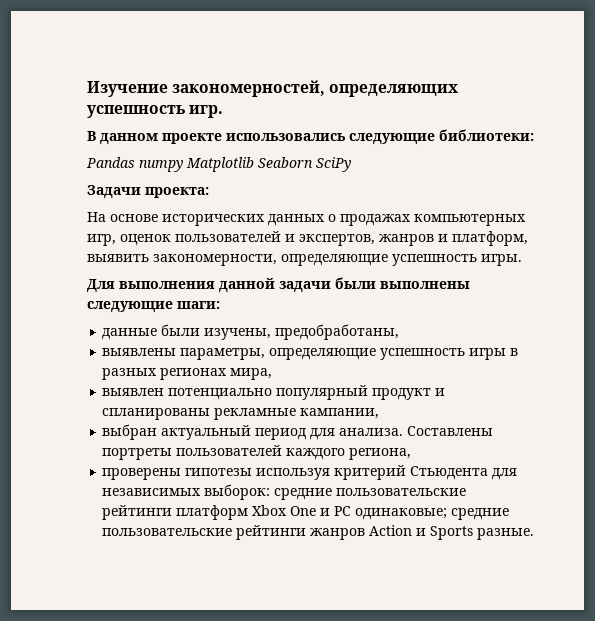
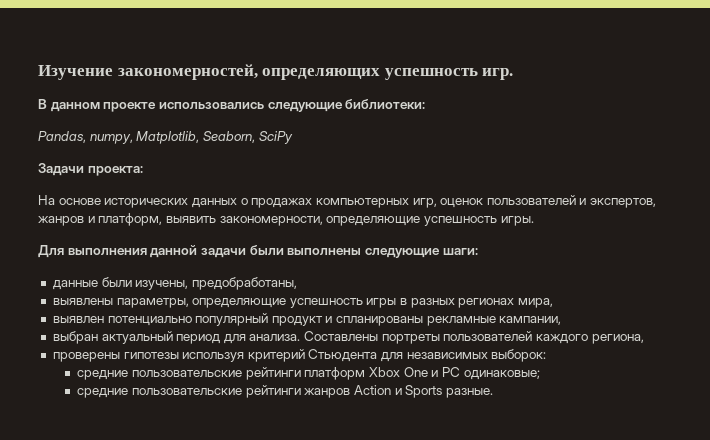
[86,157,313,172] Pandas numpy Matplotlib Seaborn -> [38,131,255,144] Pandas, numpy, Matplotlib, Seaborn,
(271, 492) none -> (547, 355) //
(448, 514) none -> (540, 375) //

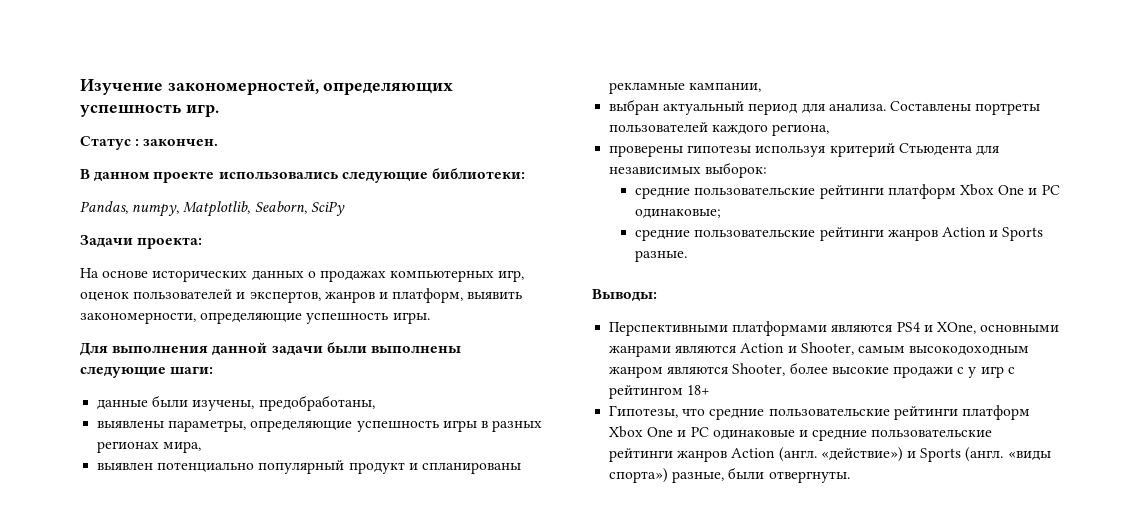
(514, 74) none -> [80,136,219,150] // Статус : закончен.
(493, 393) none -> [592,289,657,302] [609,321,1060,336] [609,342,1030,357] [609,362,1015,378] [609,385,711,399] [609,405,1030,420] [609,426,993,441] [609,447,1051,462] [609,467,850,483] // Выводы: // Перспективными платформами являются PS4 и XOne, основными жанрами являются Action и Shooter, самым высокодоходным жанром являются Shooter, более высокие продажи с у игр с рейтингом 18+ // Гипотезы, что средние пользовательские рейтинги платформ Xbox One и PC одинаковые и средние пользовательские рейтинги жанров Action (англ. «действие») и Sports (англ. «виды спорта») разные, были отвергнуты.

